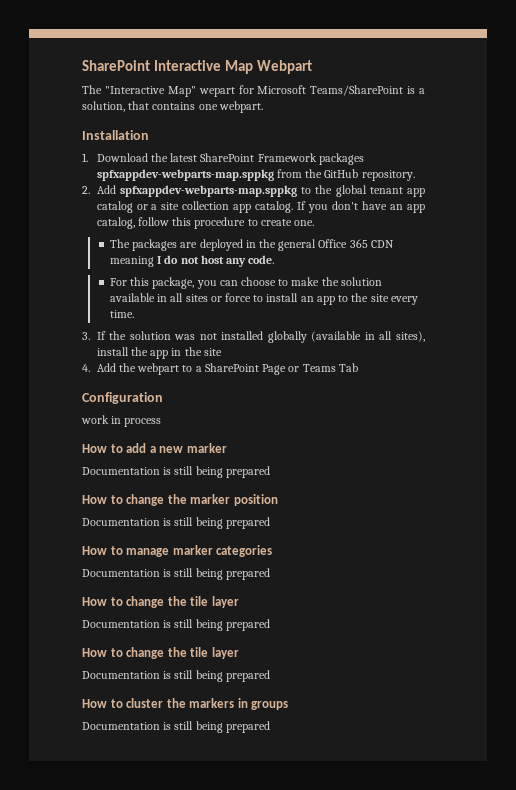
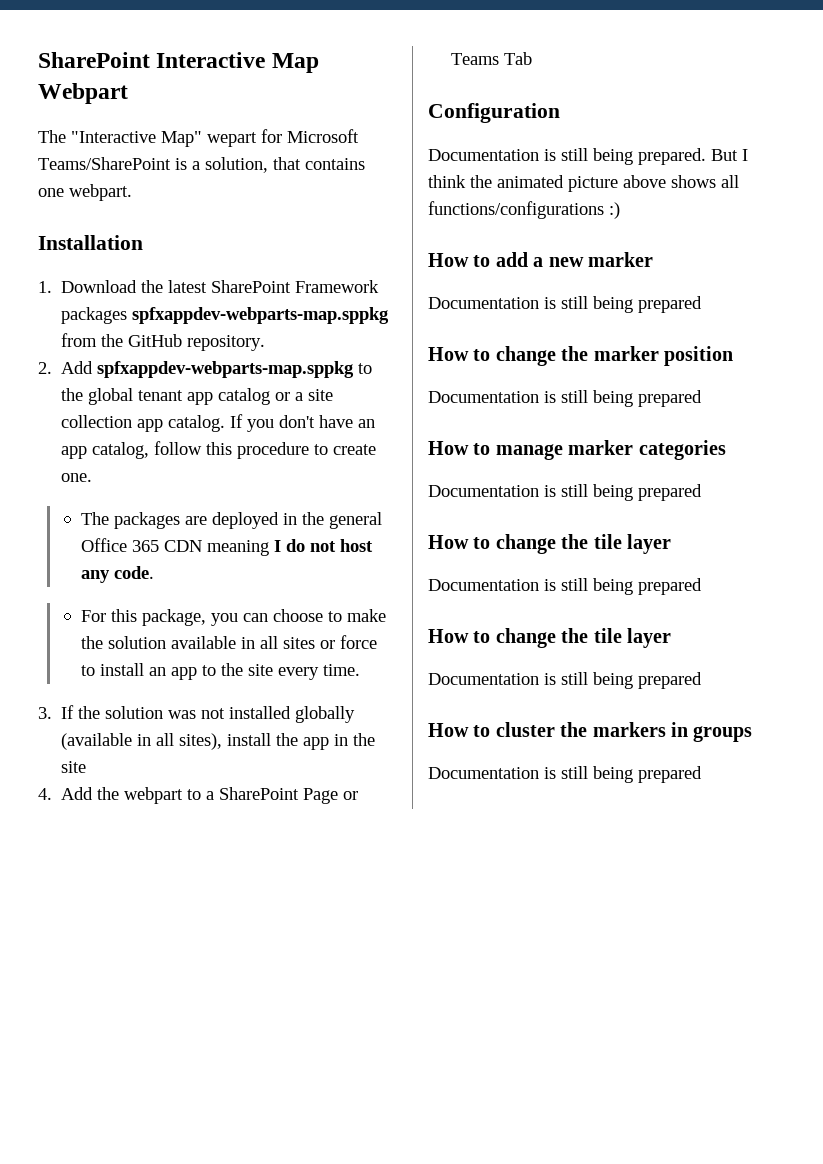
[81,415,162,427] work in process -> [428,148,748,165] [428,175,739,192] [428,201,620,219] Documentation is still being prepared. But I think the animated picture above shows all functions/configurations :)

